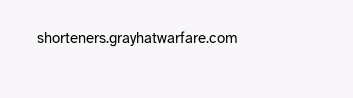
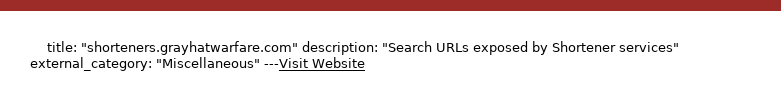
[37,31,238,47] shorteners.grayhatwarfare.com -> [46,41,679,55] [30,57,365,71] title: "shorteners.grayhatwarfare.com" description: "Search URLs exposed by Shortener services" external_category: "Miscellaneous" ---Visit Website

